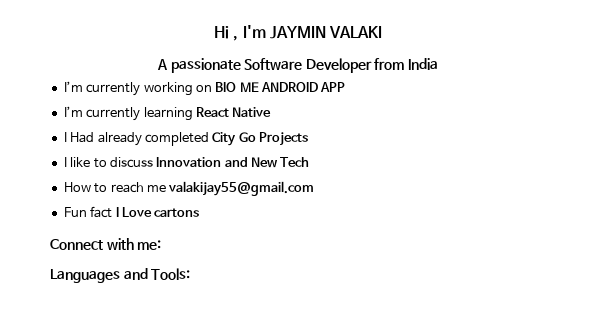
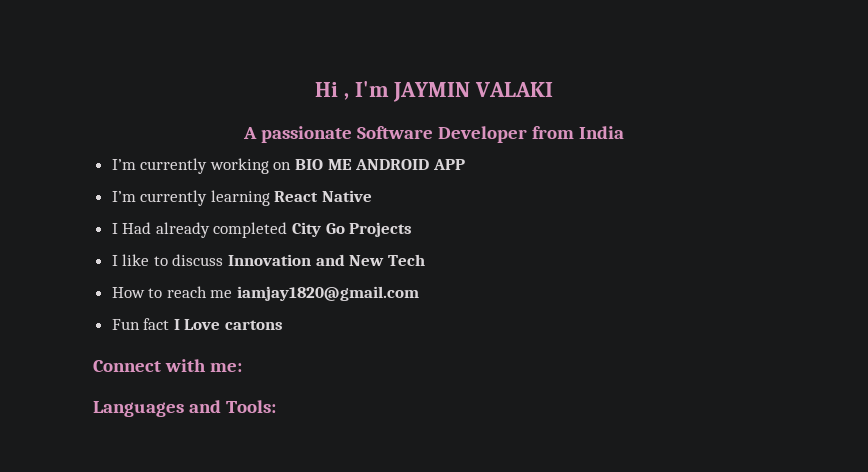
[168,181,315,196] valakijay55@gmail.com -> [237,286,420,301] iamjay1820@gmail.com

